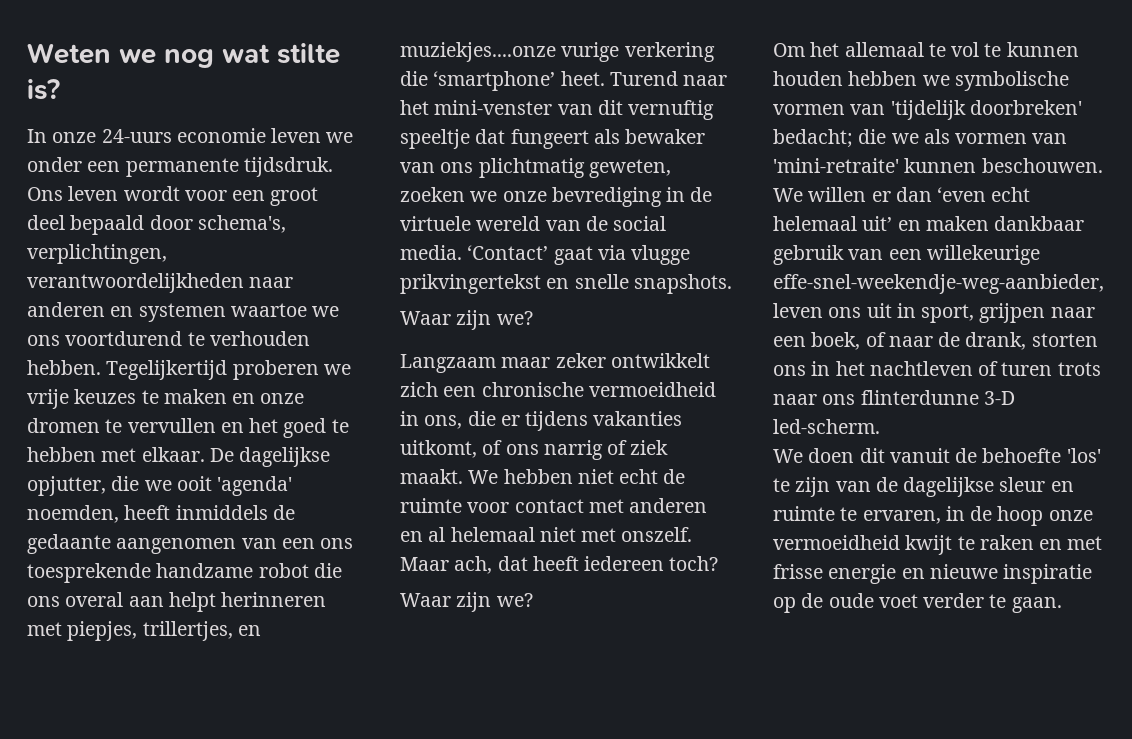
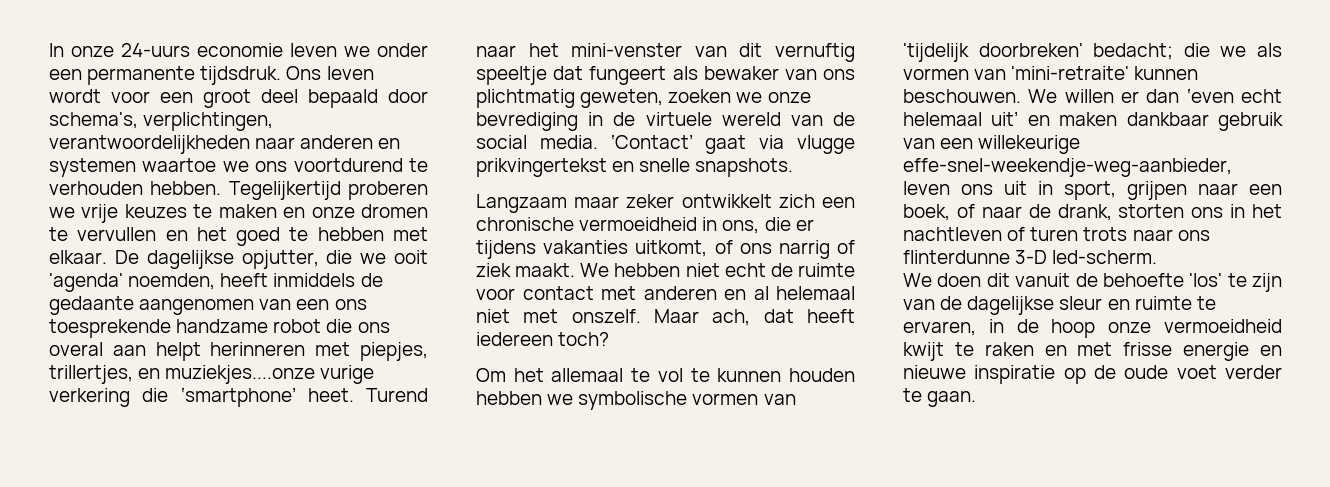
[27,43,340,68] [27,79,60,100] Weten we nog wat stilte is? // -> (49, 50) none
[400,310,533,330] // Waar zijn we? -> (794, 167) none
[400,592,533,612] // Waar zijn we? -> (610, 339) none

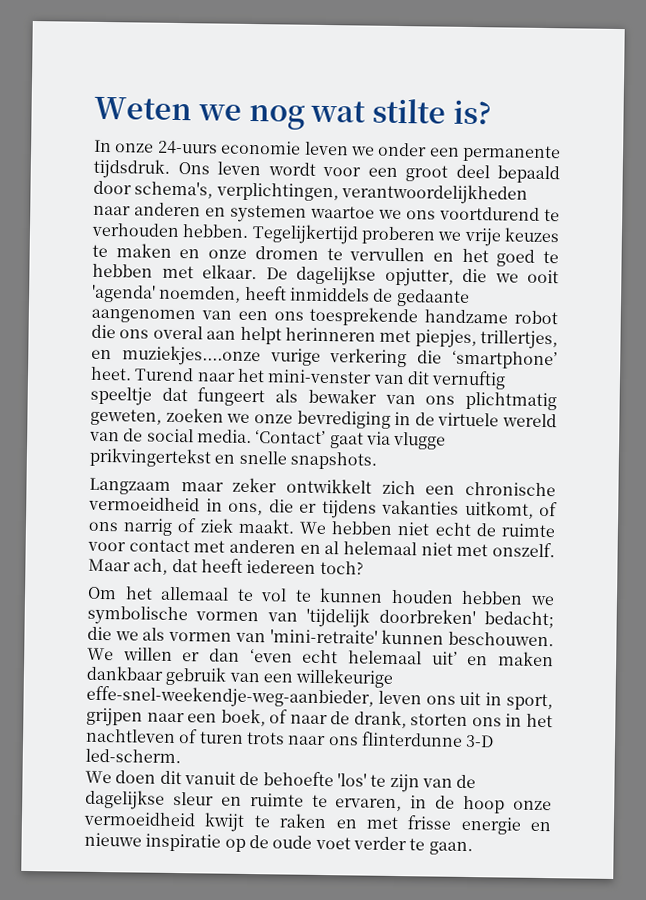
(49, 50) none -> [94,96,493,130] Weten we nog wat stilte is? //

